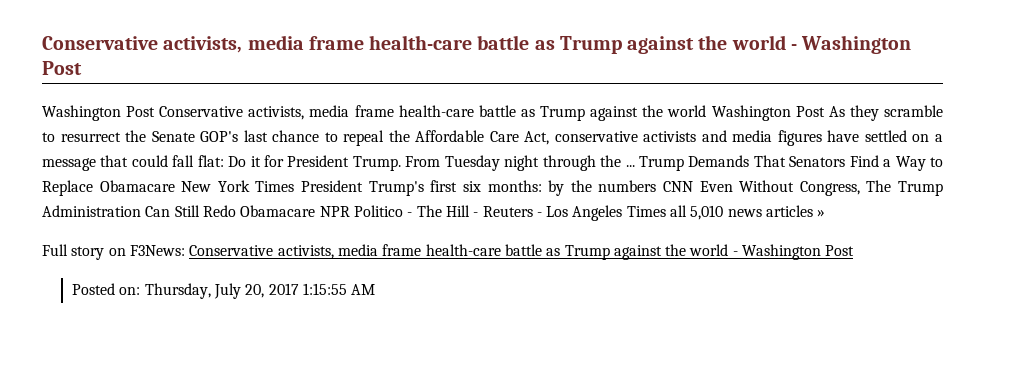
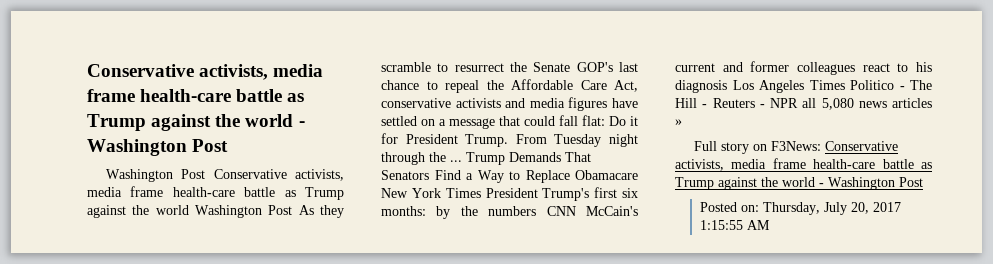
[699,180,943,196] [42,205,350,217] Even Without Congress, The Trump Administration Can Still Redo Obamacare NPR -> [586,206,638,216] [675,61,932,75] [675,80,845,93] McCain's current and former colleagues react to his diagnosis Los Angeles Times
[546,205,724,221] Los Angeles Times all 5,010 -> [770,98,854,110] NPR all 5,080

